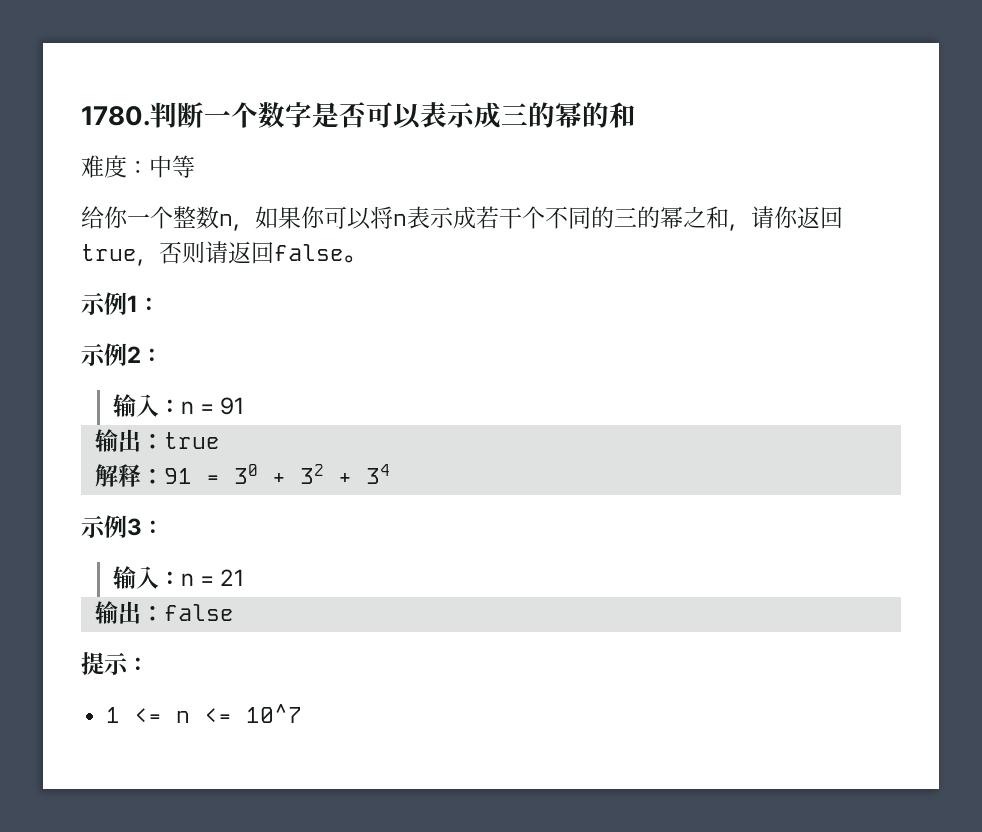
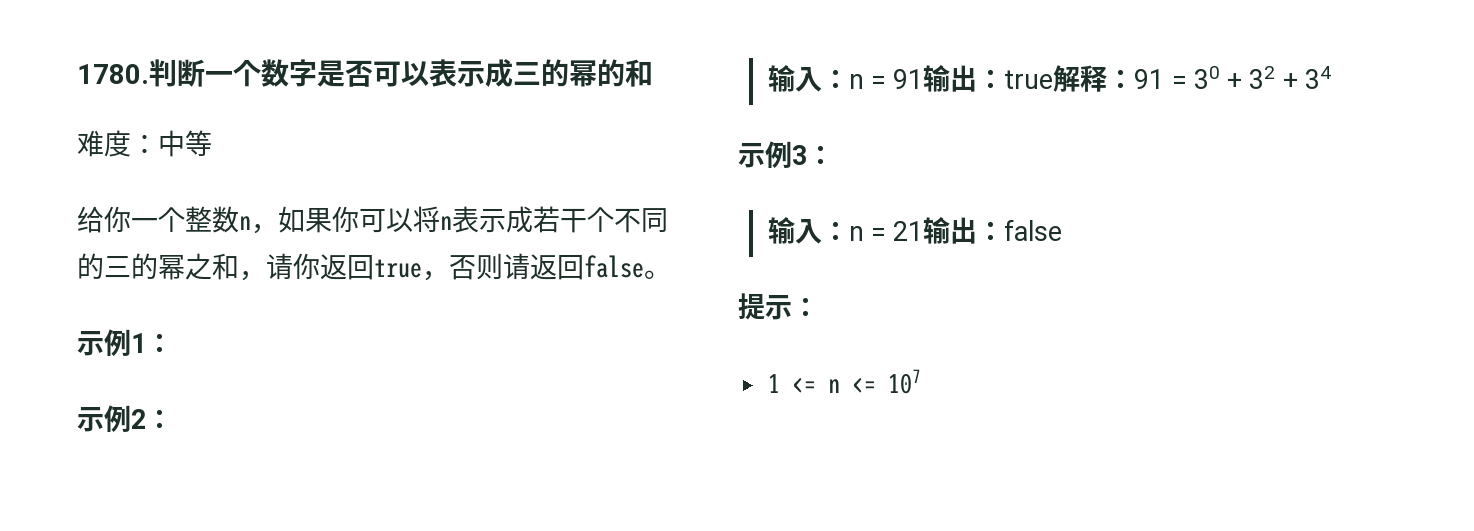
(245, 406) // -> (924, 79) none
(220, 440) // -> (1054, 79) none
(245, 577) // -> (924, 231) none
[246,704,303,723] 10^7 -> [887,369,921,394] 107

